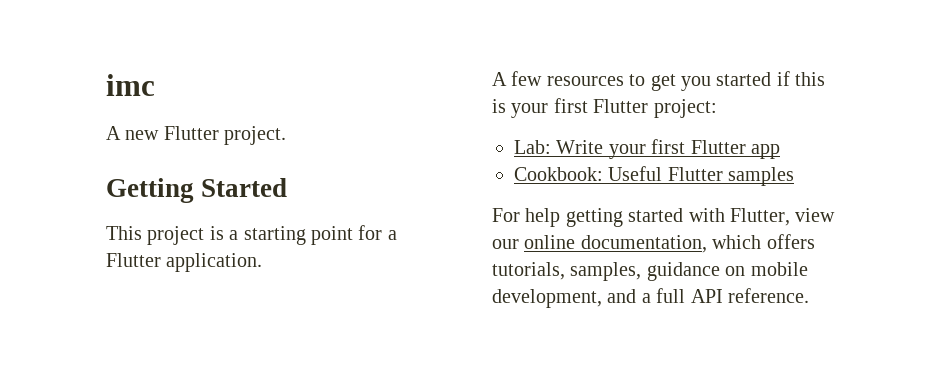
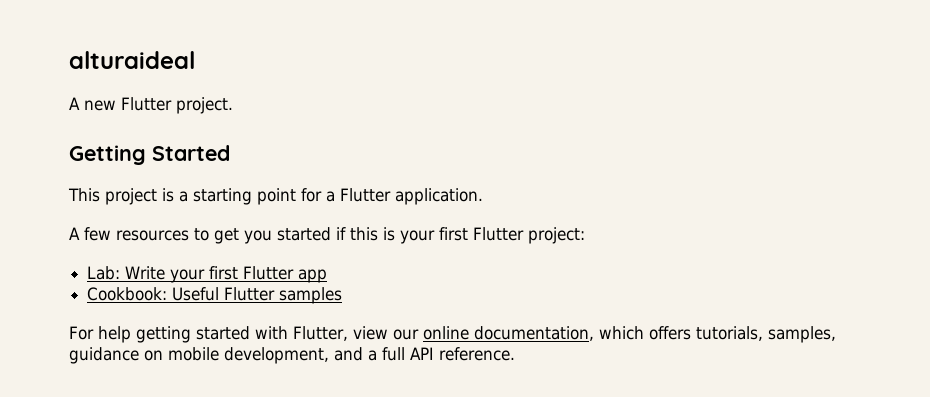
[106,74,155,96] imc -> [69,51,195,69] alturaideal

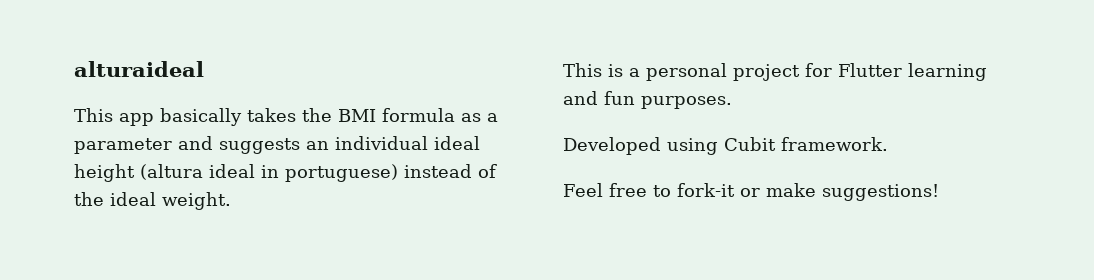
[69,97,233,114] [69,145,230,165] [68,188,157,205] A new Flutter project. // Getting Started // This project -> [74,108,498,126] [74,136,480,154] [74,164,497,182] [74,192,231,210] [563,63,602,77] This app basically takes the BMI formula as a parameter and suggests an individual ideal height (altura ideal in portuguese) instead of the ideal weight. // This
[193,188,483,205] [69,227,585,244] [87,266,328,283] [87,287,343,304] [69,326,836,343] [69,347,515,364] starting point for a Flutter application. // A few resources to get you started if this is your first Flutter project: // Lab: Write your first Flutter app // Cookbook: Useful Flutter samples // For help getting started with Flutter, view our online documentation, which offers tutorials, samples, guidance on mobile development, and a full API reference. -> [646,63,987,81] [563,91,732,109] [563,137,888,155] [563,183,939,201] personal project for Flutter learning and fun purposes. // Developed using Cubit framework. // Feel free to fork-it or make suggestions!

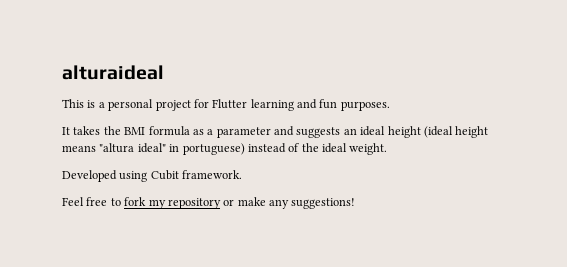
[74,108,498,126] [74,136,480,154] [74,164,497,182] [74,192,231,210] // This app basically takes the BMI formula as a parameter and suggests an individual ideal height (altura ideal in portuguese) instead of the ideal weight. -> (164, 72) none
(732, 102) none -> [62,126,489,138] [62,143,388,155] // It takes the BMI formula as a parameter and suggests an ideal height (ideal height means "altura ideal" in portuguese) instead of the ideal weight.
[676,183,735,197] fork-it -> [124,197,221,209] fork my repository
(816, 190) none -> [269,199,289,209] any

